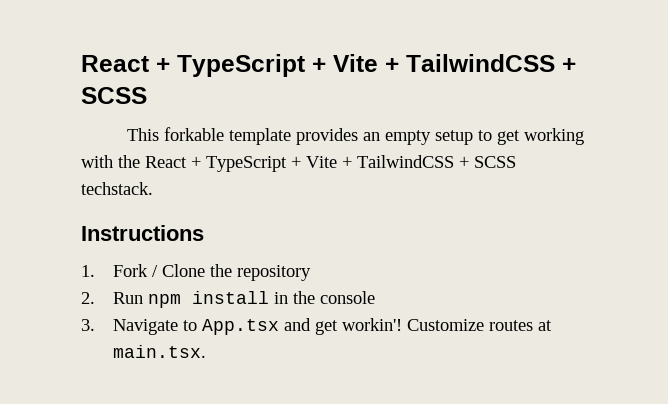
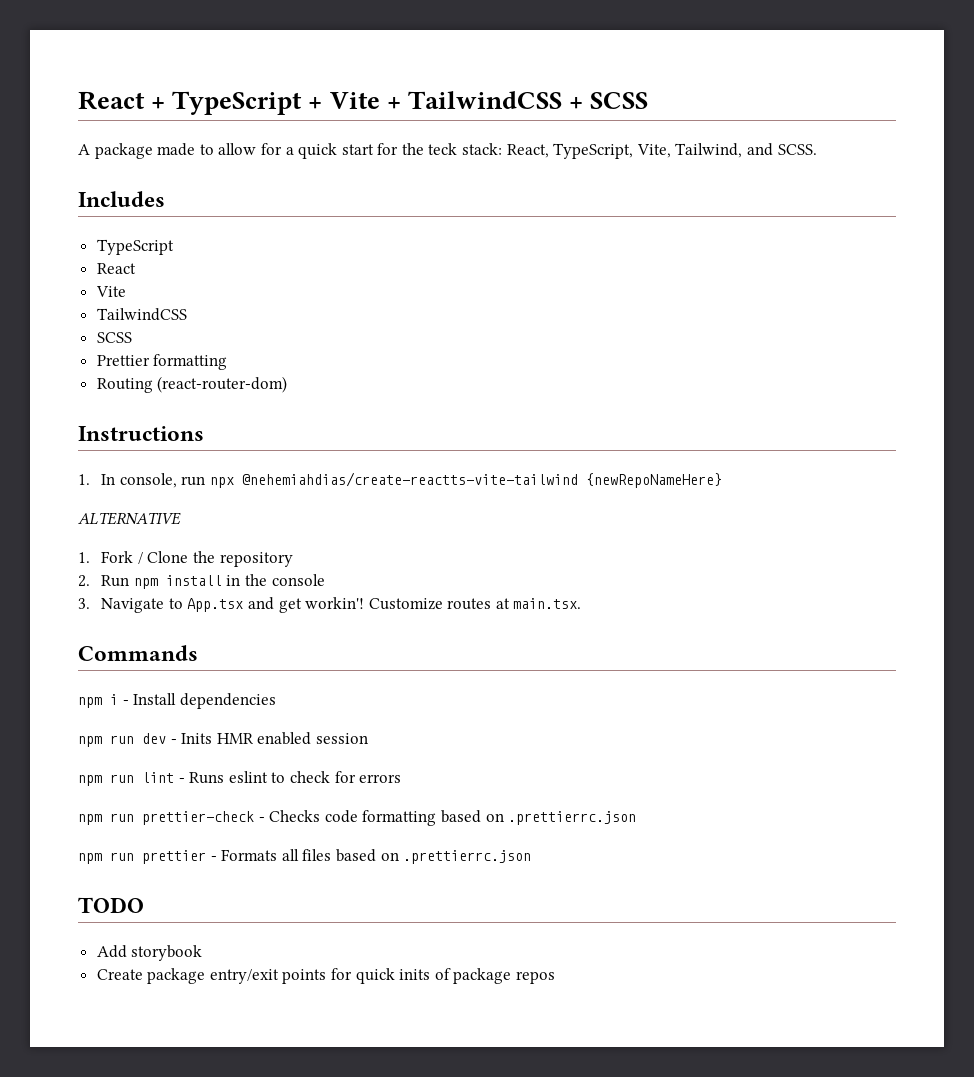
[127,127,585,145] [81,155,516,172] [81,182,153,195] [81,225,204,241] This forkable template provides an empty setup to get working with the React + TypeScript + Vite + TailwindCSS + SCSS techstack. // Instructions -> [78,143,817,159] [78,191,165,207] [96,239,174,255] [96,263,136,274] [95,286,126,297] [96,308,187,321] [96,332,132,343] [96,354,228,370] [96,376,288,393] [78,426,204,441] [78,472,722,488] [78,512,181,525] A package made to allow for a quick start for the teck stack: React, TypeScript, Vite, Tailwind, and SCSS. // Includes // TypeScript // React // Vite // TailwindCSS // SCSS // Prettier formatting // Routing (react-router-dom) // Instructions // 1. In console, run npx @nehemiahdias/create-reactts-vite-tailwind {newRepoNameHere} // ALTERNATIVE
(206, 351) none -> [78,645,198,661] [78,693,276,709] [78,732,368,747] [78,771,402,786] [78,810,637,826] [78,849,532,864] [78,897,144,913] [96,945,203,961] [96,968,556,984] // Commands // npm i - Install dependencies // npm run dev - Inits HMR enabled session // npm run lint - Runs eslint to check for errors // npm run prettier-check - Checks code formatting based on .prettierrc.json // npm run prettier - Formats all files based on .prettierrc.json // TODO // Add storybook // Create package entry/exit points for quick inits of package repos

